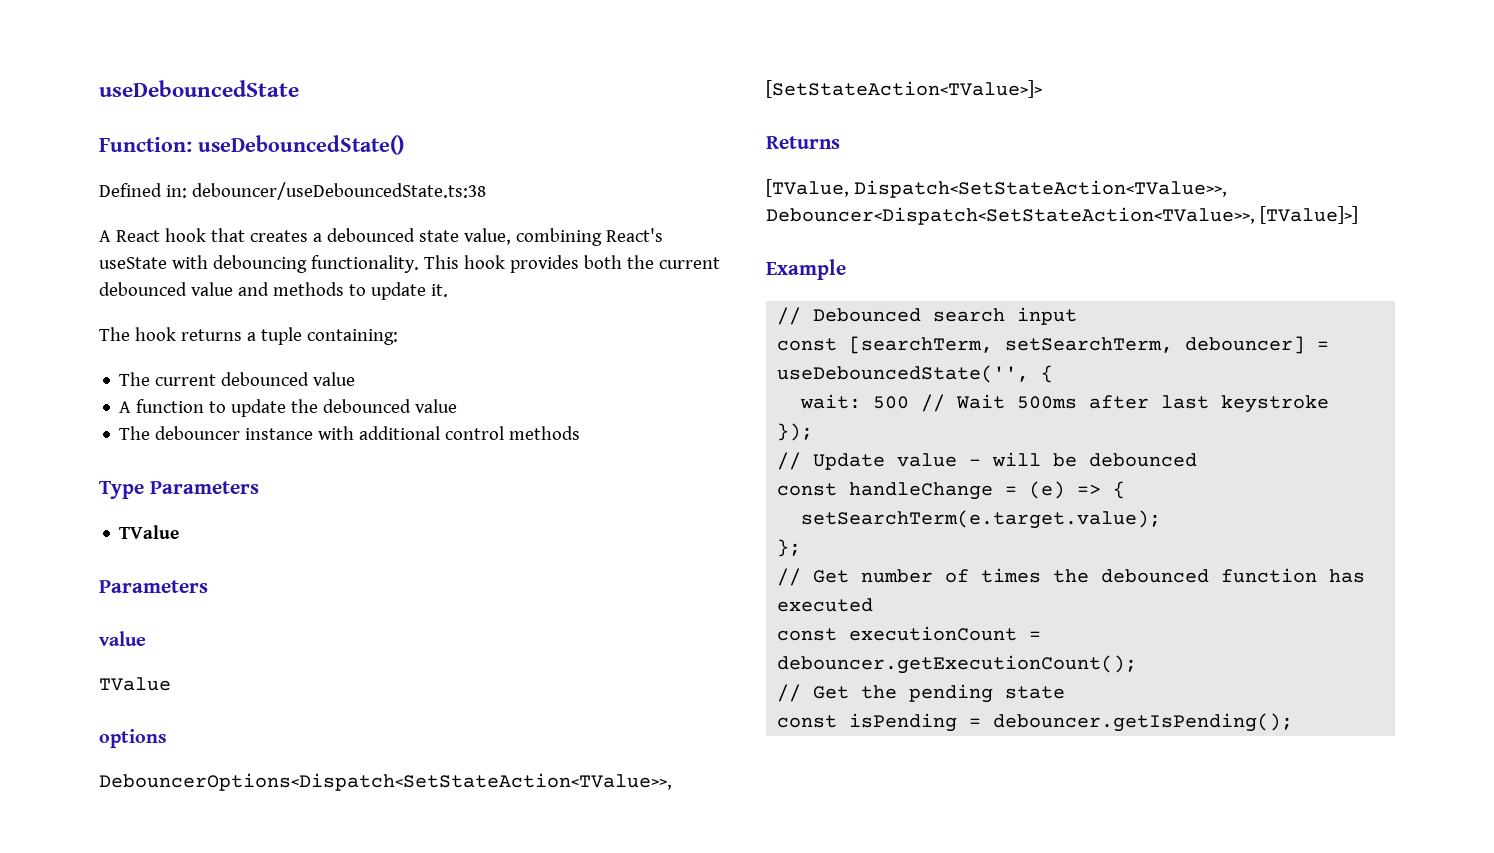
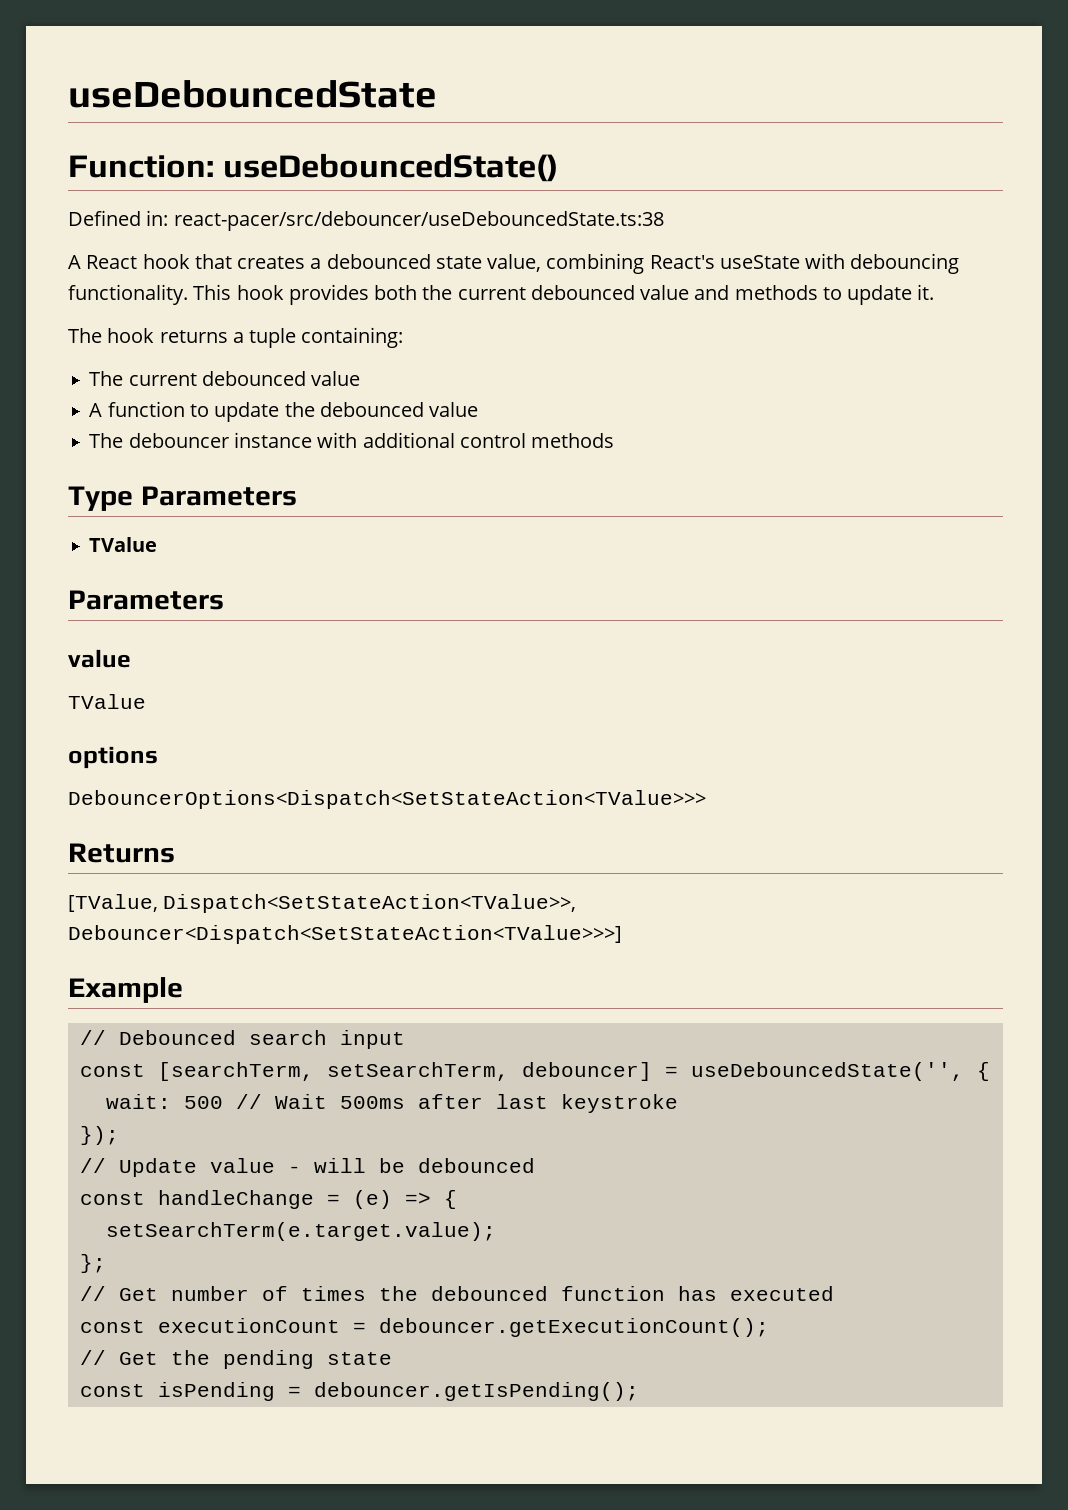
[191,182,486,200] debouncer/useDebouncedState.ts:38 -> [173,211,664,231] react-pacer/src/debouncer/useDebouncedState.ts:38
[99,773,672,791] [766,80,1042,98] DebouncerOptions<Dispatch<SetStateAction<TValue>>, [SetStateAction<TValue>]> -> [68,790,706,809] DebouncerOptions<Dispatch<SetStateAction<TValue>>>
[766,206,1358,225] Debouncer<Dispatch<SetStateAction<TValue>>, [TValue]>] -> [68,925,622,944] Debouncer<Dispatch<SetStateAction<TValue>>>]

